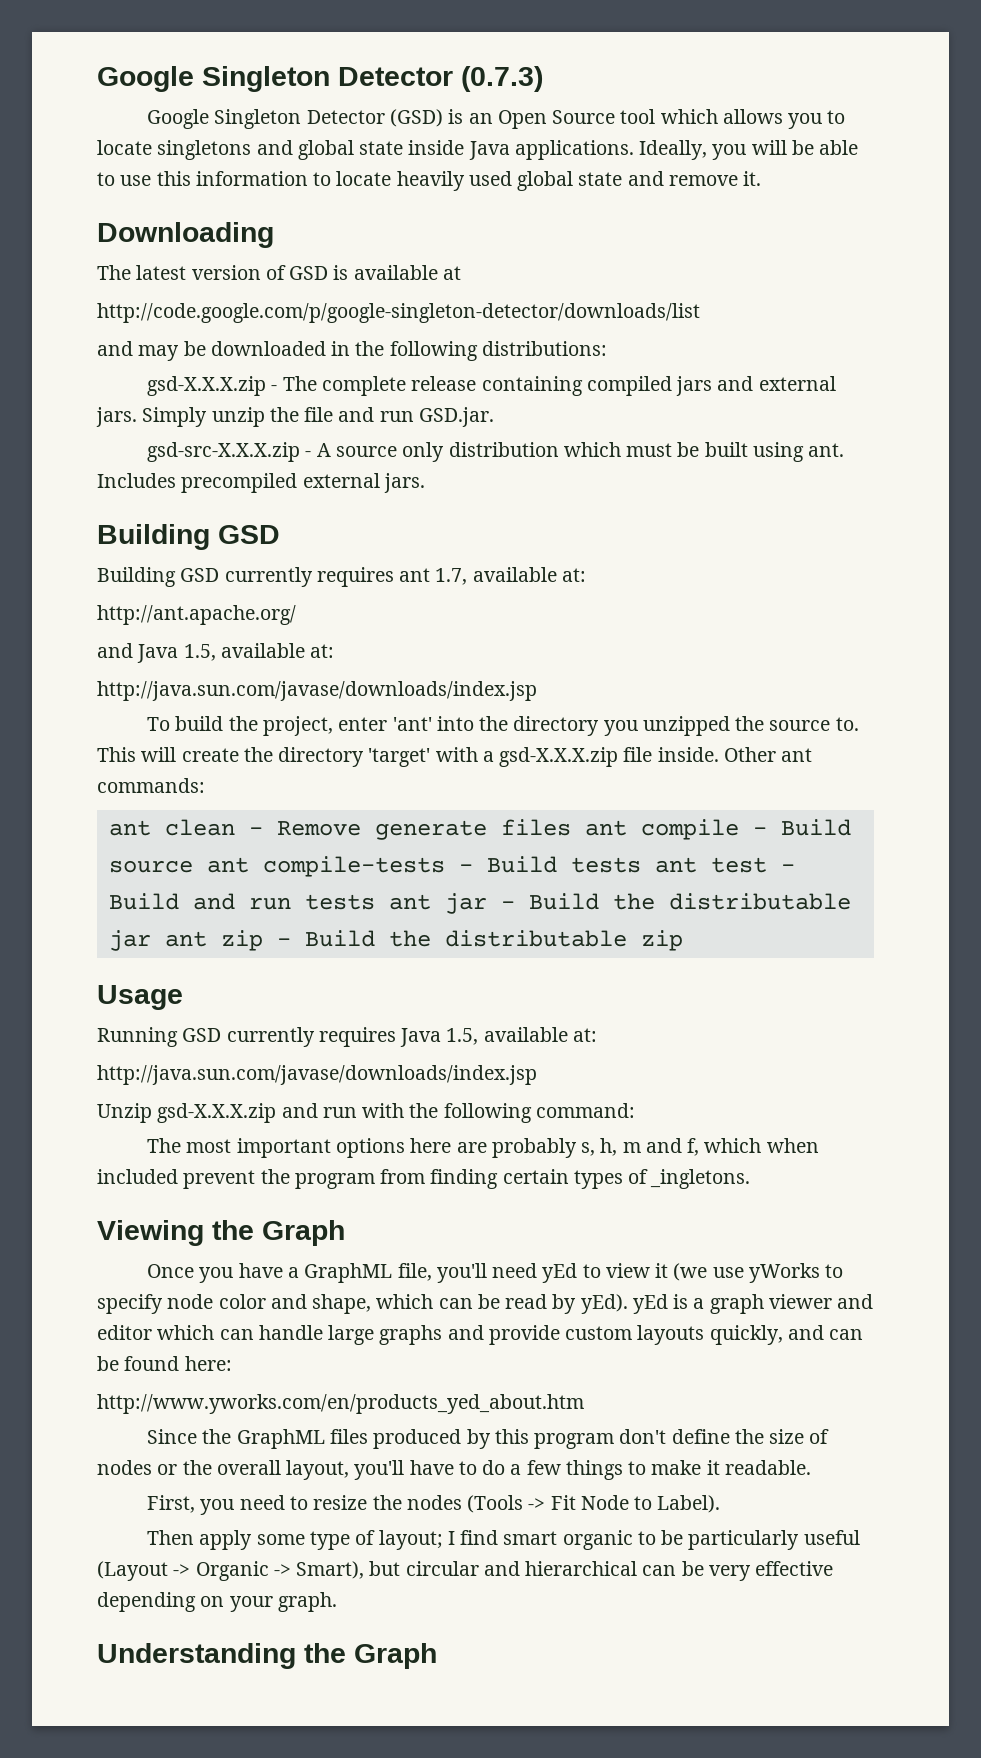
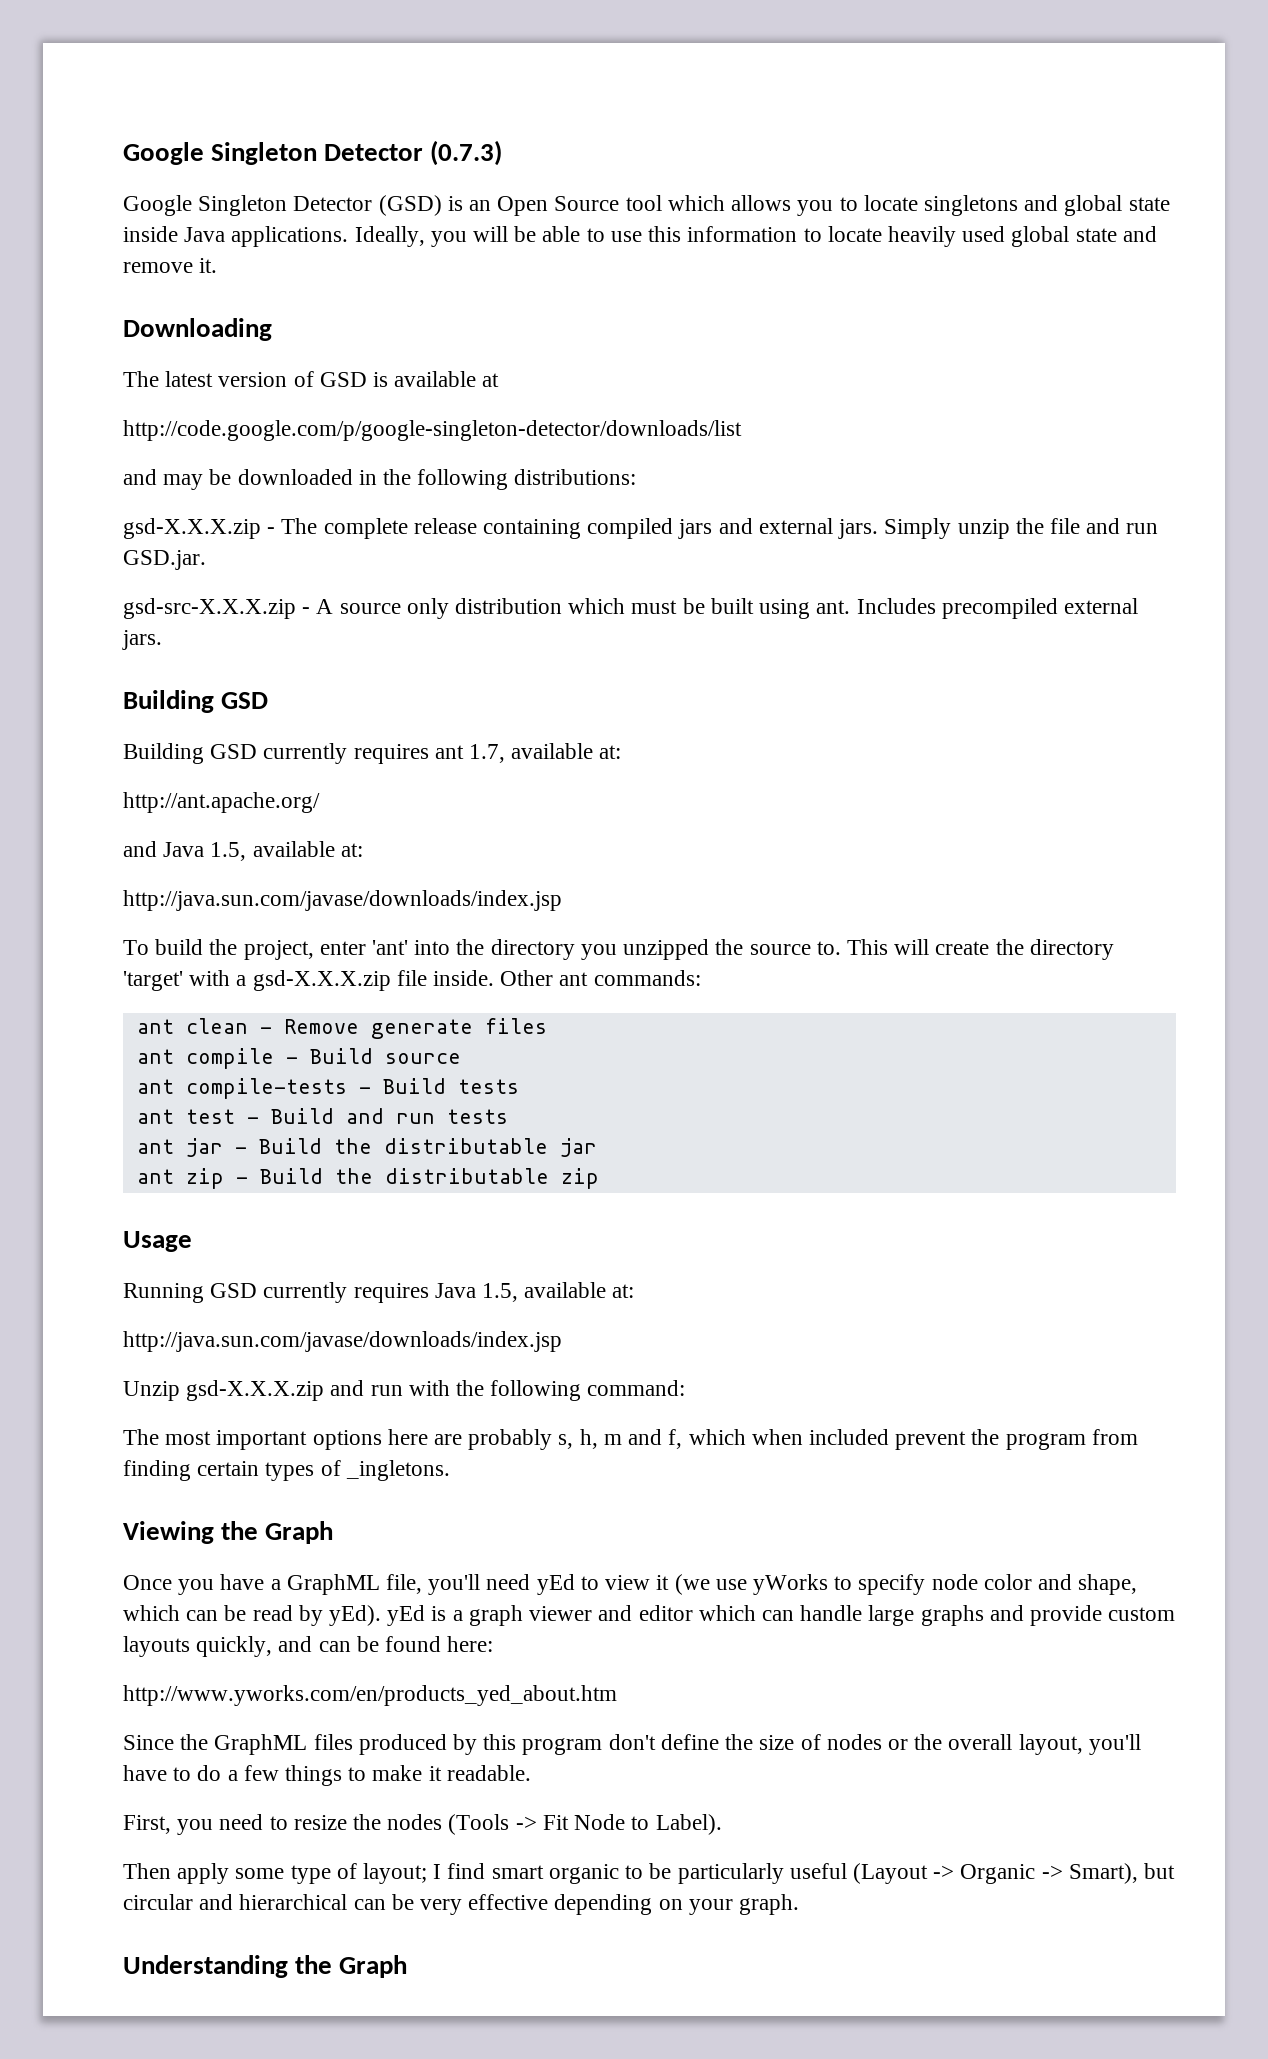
(571, 827) none -> (547, 1026) //
(193, 866) none -> (461, 1058) //
(641, 865) none -> (519, 1086) //
(375, 902) none -> (508, 1116) //
(151, 940) none -> (597, 1147) //

